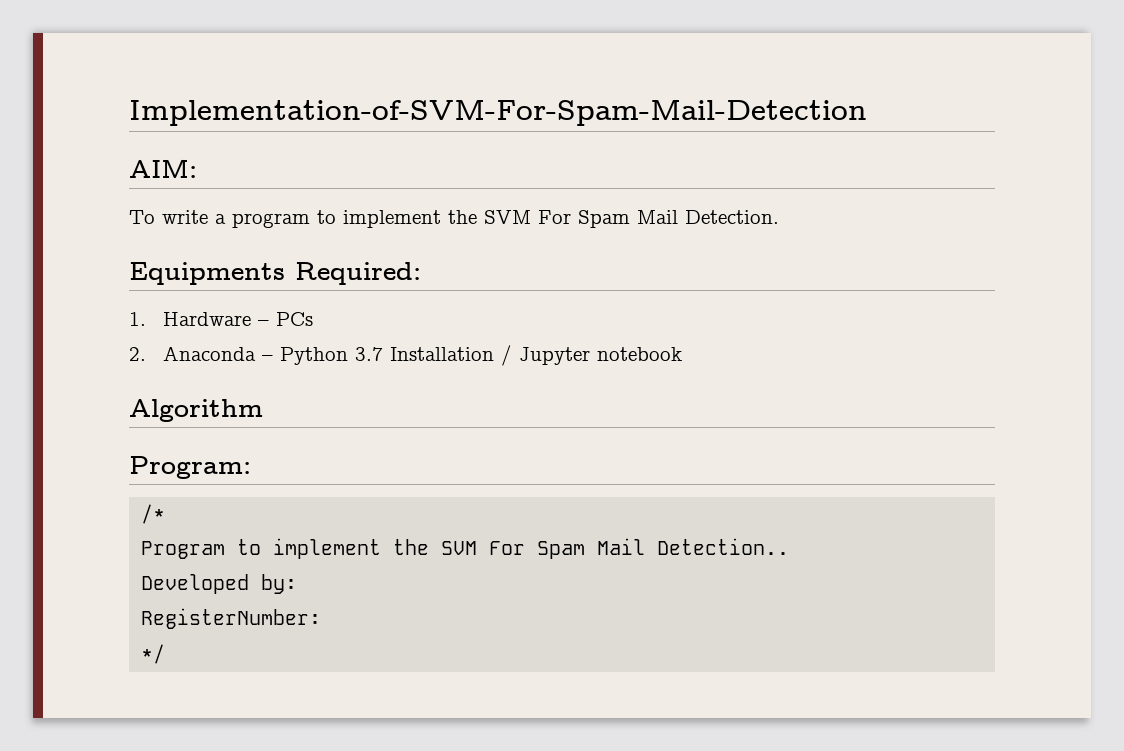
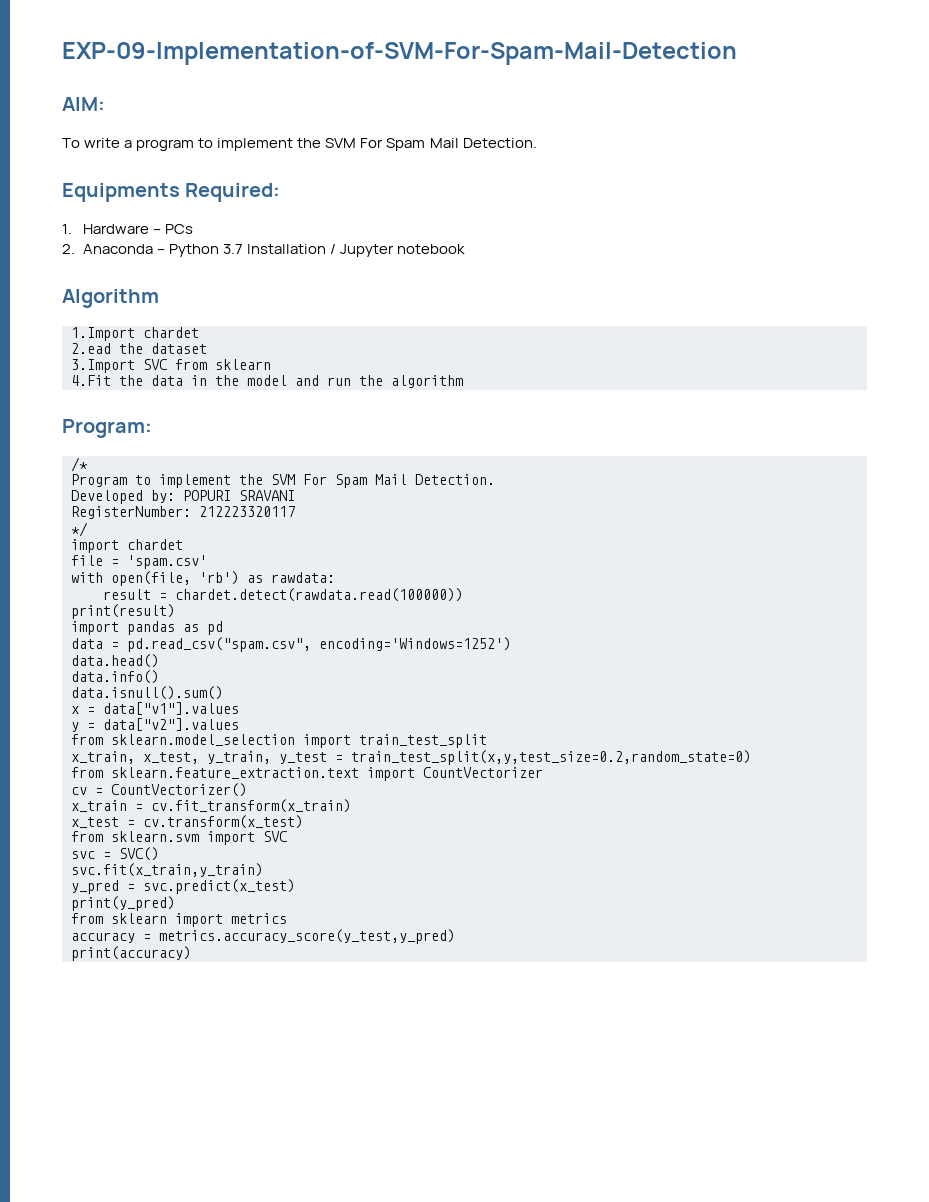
[129,100,867,126] Implementation-of-SVM-For-Spam-Mail-Detection -> [62,42,737,65] EXP-09-Implementation-of-SVM-For-Spam-Mail-Detection
(263, 410) none -> [71,327,199,341] [71,343,207,354] [71,359,271,373] [71,375,463,388] // 1.Import chardet // 2.ead the dataset // 3.Import SVC from sklearn // 4.Fit the data in the model and run the algorithm
[657,538,790,555] Detection.. -> [415,474,495,485] Detection.
(298, 584) none -> [183,490,295,501] POPURI SRAVANI
(322, 618) none -> [199,506,295,517] 212223320117
(166, 654) none -> [71,539,183,553] [71,555,207,569] [71,571,335,586] [103,588,463,602] [71,604,175,619] [71,621,223,635] [71,637,511,652] [71,654,159,668] [71,670,159,684] [71,686,223,700] [71,702,239,715] [71,718,239,732] [71,734,487,748] [71,750,751,765] [71,767,543,781] [71,783,247,797] [71,799,351,813] [71,815,303,829] [71,831,287,845] [71,847,159,861] [71,863,263,877] [71,879,295,894] [71,896,175,911] [71,913,287,927] [71,929,455,944] [71,946,191,961] // import chardet // file = 'spam.csv' // with open(file, 'rb') as rawdata: // result = chardet.detect(rawdata.read(100000)) // print(result) // import pandas as pd // data = pd.read_csv("spam.csv", encoding='Windows=1252') // data.head() // data.info() // data.isnull().sum() // x = data["v1"].values // y = data["v2"].values // from sklearn.model_selection import train_test_split // x_train, x_test, y_train, y_test = train_test_split(x,y,test_size=0.2,random_state=0) // from sklearn.feature_extraction.text import CountVectorizer // cv = CountVectorizer() // x_train = cv.fit_transform(x_train) // x_test = cv.transform(x_test) // from sklearn.svm import SVC // svc = SVC() // svc.fit(x_train,y_train) // y_pred = svc.predict(x_test) // print(y_pred) // from sklearn import metrics // accuracy = metrics.accuracy_score(y_test,y_pred) // print(accuracy)

